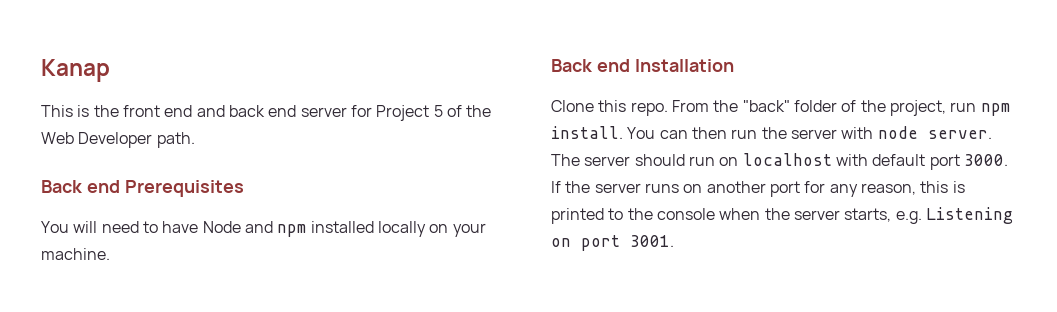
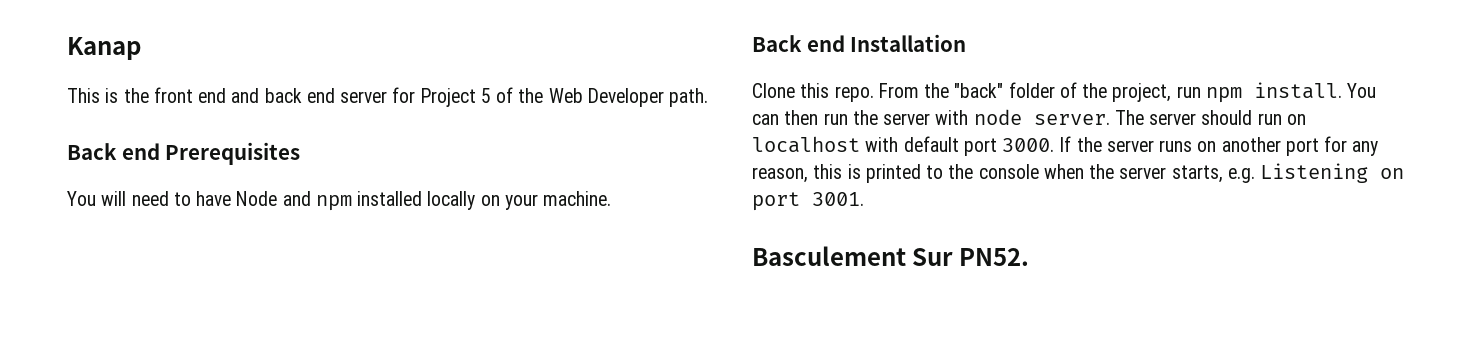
(674, 241) none -> [752,246,1029,266] // Basculement Sur PN52.

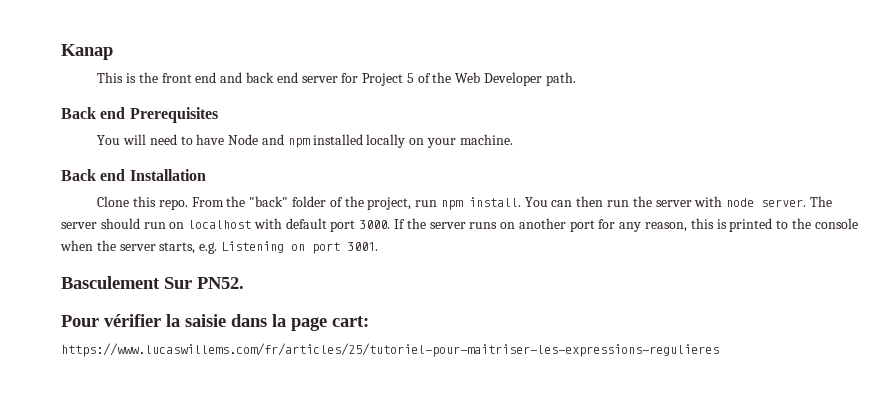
(1029, 257) none -> [61,314,369,331] [61,343,719,357] // Pour vérifier la saisie dans la page cart: // https://www.lucaswillems.com/fr/articles/25/tutoriel-pour-maitriser-les-expressions-regulieres

